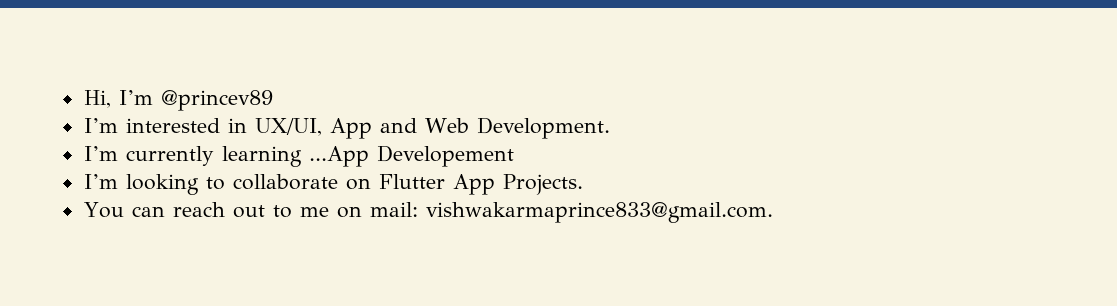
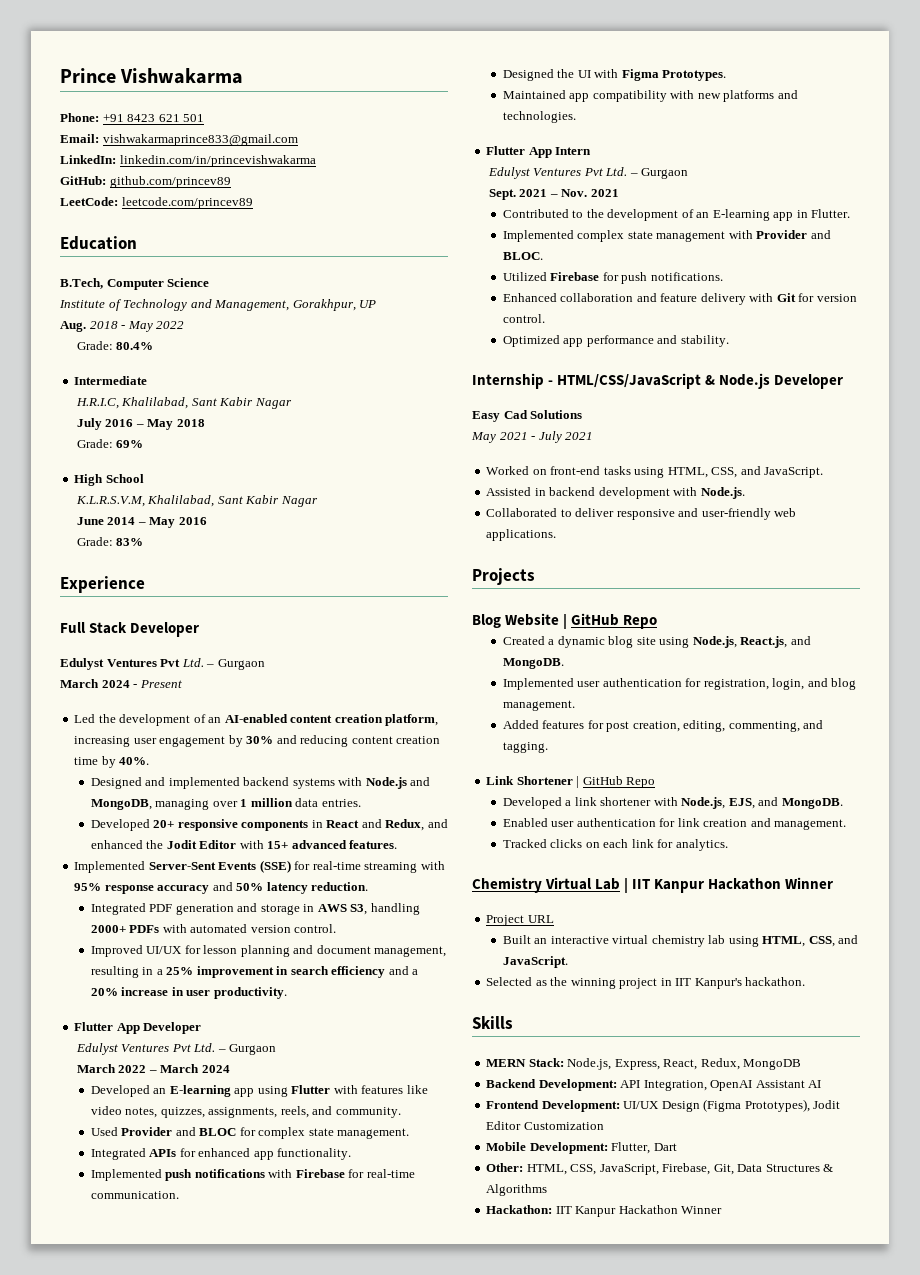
[83,90,273,111] [83,117,610,139] [83,145,514,167] [83,174,583,195] [83,202,773,223] Hi, I’m @princev89 // I’m interested in UX/UI, App and Web Development. // I’m currently learning ...App Developement // I’m looking to collaborate on Flutter App Projects. // You can reach out to me on mail: vishwakarmaprince833@gmail.com. -> [60,68,244,84] [60,113,205,122] [60,134,298,146] [60,155,316,167] [60,176,231,188] [60,197,253,209] [60,236,137,250] [60,278,210,290] [59,299,377,311] [60,321,185,332] [76,341,154,350] [74,376,148,385] [75,397,292,409] [76,418,205,430] [76,439,144,448] [74,474,144,486] [75,495,318,507] [76,517,207,528] [76,537,144,546] [60,576,145,593] [60,622,200,637] [60,658,265,670] [60,679,182,688] [74,714,439,726] [74,735,441,747] [74,756,150,768] [90,777,431,789] [90,798,361,810] [90,819,448,831] [90,840,398,849] [74,860,445,873] [74,882,369,894] [90,903,420,915] [90,924,337,933] [90,945,447,957] [90,966,419,978] [90,987,287,999] [74,1022,202,1034] [75,1043,277,1055] [76,1064,230,1073] [90,1085,428,1097] [90,1106,401,1118] [90,1127,410,1139] [90,1148,352,1160] [90,1169,415,1181] [90,1191,179,1199] [502,69,727,81] [502,90,798,102] [502,111,576,123] [486,146,592,158] [487,167,689,179] [488,189,619,200] [502,209,851,221] [502,230,831,242] [502,252,543,260] [502,272,723,284] [502,293,857,305] [502,314,545,323] [502,335,729,347] [472,373,844,389] [472,410,583,422] [471,431,594,443] [486,466,824,478] [486,487,745,499] [486,508,797,520] [486,529,557,541] [472,568,535,585] [472,613,658,629] [502,636,811,648] [502,658,564,669] [502,678,857,690] [502,700,575,711] [502,720,824,732] [502,742,548,753] [486,776,656,788] [502,797,843,809] [502,818,847,830] [502,839,728,851] [472,877,834,893] [486,915,554,926] [502,935,859,947] [502,956,568,968] [486,977,806,989] [472,1016,513,1029] [486,1058,802,1070] [486,1079,822,1091] [486,1099,841,1112] [486,1121,604,1130] [486,1142,677,1154] [486,1163,834,1175] [486,1184,548,1196] [486,1205,723,1217] Prince Vishwakarma // Phone: +91 8423 621 501 // Email: vishwakarmaprince833@gmail.com // LinkedIn: linkedin.com/in/princevishwakarma // GitHub: github.com/princev89 // LeetCode: leetcode.com/princev89 // Education // B.Tech, Computer Science // Institute of Technology and Management, Gorakhpur, UP // Aug. 2018 - May 2022 // Grade: 80.4% // Intermediate // H.R.I.C, Khalilabad, Sant Kabir Nagar // July 2016 – May 2018 // Grade: 69% // High School // K.L.R.S.V.M, Khalilabad, Sant Kabir Nagar // June 2014 – May 2016 // Grade: 83% // Experience // Full Stack Developer // Edulyst Ventures Pvt Ltd. – Gurgaon // March 2024 - Present // Led the development of an AI-enabled content creation platform, increasing user engagement by 30% and reducing content creation time by 40%. // Designed and implemented backend systems with Node.js and MongoDB, managing over 1 million data entries. // Developed 20+ responsive components in React and Redux, and enhanced the Jodit Editor with 15+ advanced features. // Implemented Server-Sent Events (SSE) for real-time streaming with 95% response accuracy and 50% latency reduction. // Integrated PDF generation and storage in AWS S3, handling 2000+ PDFs with automated version control. // Improved UI/UX for lesson planning and document management, resulting in a 25% improvement in search efficiency and a 20% increase in user productivity. // Flutter App Developer // Edulyst Ventures Pvt Ltd. – Gurgaon // March 2022 – March 2024 // Developed an E-learning app using Flutter with features like video notes, quizzes, assignments, reels, and community. // Used Provider and BLOC for complex state management. // Integrated APIs for enhanced app functionality. // Implemented push notifications with Firebase for real-time communication. // Designed the UI with Figma Prototypes. // Maintained app compatibility with new platforms and technologies. // Flutter App Intern // Edulyst Ventures Pvt Ltd. – Gurgaon // Sept. 2021 – Nov. 2021 // Contributed to the development of an E-learning app in Flutter. // Implemented complex state management with Provider and BLOC. // Utilized Firebase for push notifications. // Enhanced collaboration and feature delivery with Git for version control. // Optimized app performance and stability. // Internship - HTML/CSS/JavaScript & Node.js Developer // Easy Cad Solutions // May 2021 - July 2021 // Worked on front-end tasks using HTML, CSS, and JavaScript. // Assisted in backend development with Node.js. // Collaborated to deliver responsive and user-friendly web applications. // Projects // Blog Website | GitHub Repo // Created a dynamic blog site using Node.js, React.js, and MongoDB. // Implemented user authentication for registration, login, and blog management. // Added features for post creation, editing, commenting, and tagging. // Link Shortener | GitHub Repo // Developed a link shortener with Node.js, EJS, and MongoDB. // Enabled user authentication for link creation and management. // Tracked clicks on each link for analytics. // Chemistry Virtual Lab | IIT Kanpur Hackathon Winner // Project URL // Built an interactive virtual chemistry lab using HTML, CSS, and JavaScript. // Selected as the winning project in IIT Kanpur's hackathon. // Skills // MERN Stack: Node.js, Express, React, Redux, MongoDB // Backend Development: API Integration, OpenAI Assistant AI // Frontend Development: UI/UX Design (Figma Prototypes), Jodit Editor Customization // Mobile Development: Flutter, Dart // Other: HTML, CSS, JavaScript, Firebase, Git, Data Structures & Algorithms // Hackathon: IIT Kanpur Hackathon Winner

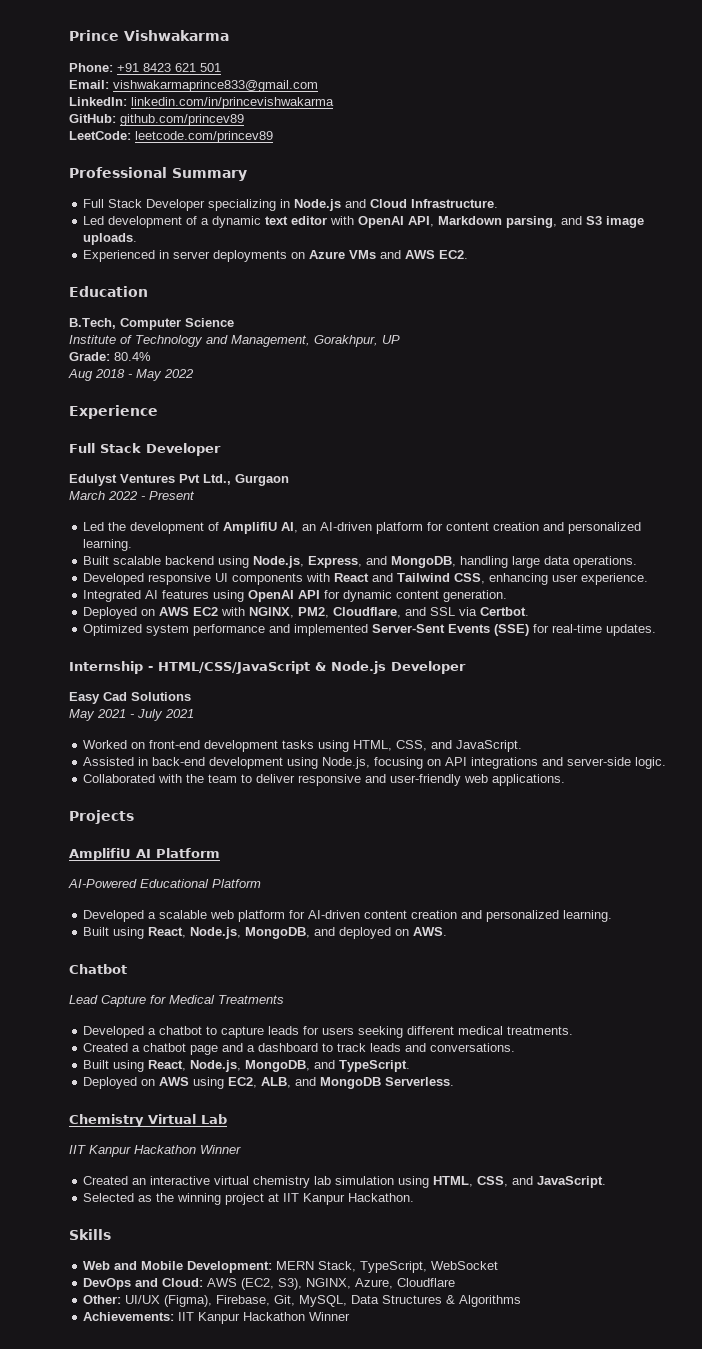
(253, 203) none -> [69,167,247,181] [83,199,499,211] [83,216,645,228] [83,233,138,245] [83,250,469,262] // Professional Summary // Full Stack Developer specializing in Node.js and Cloud Infrastructure. // Led development of a dynamic text editor with OpenAI API, Markdown parsing, and S3 image uploads. // Experienced in server deployments on Azure VMs and AWS EC2.
[60,321,86,332] Aug. -> [69,352,151,361] [68,369,93,381] Grade: 80.4% // Aug
[76,341,154,350] [74,376,148,385] [75,397,292,409] [76,418,205,430] [76,439,144,448] [74,474,144,486] [75,495,318,507] [76,517,207,528] [76,537,144,546] // Grade: 80.4% // Intermediate // H.R.I.C, Khalilabad, Sant Kabir Nagar // July 2016 – May 2018 // Grade: 69% // High School // K.L.R.S.V.M, Khalilabad, Sant Kabir Nagar // June 2014 – May 2016 // Grade: 83% -> (194, 373) none
[181,658,265,670] [60,679,130,688] Ltd. – Gurgaon // March 2024 -> [203,474,289,486] [69,491,138,500] Ltd., Gurgaon // March 2022
[208,714,439,726] [74,735,441,747] [74,756,150,768] [90,777,431,789] [90,798,361,810] [90,819,448,831] [90,840,398,849] [74,861,146,873] an AI-enabled content creation platform, increasing user engagement by 30% and reducing content creation time by 40%. // Designed and implemented backend systems with Node.js and MongoDB, managing over 1 million data entries. // Developed 20+ responsive components in React and Redux, and enhanced the Jodit Editor with 15+ advanced features. // Implemented -> [223,522,642,534] [83,539,133,551] [83,556,638,568] [83,573,649,585] [83,590,508,602] [83,607,530,619] [83,624,369,636] AmplifiU AI, an AI-driven platform for content creation and personalized learning. // Built scalable backend using Node.js, Express, and MongoDB, handling large data operations. // Developed responsive UI components with React and Tailwind CSS, enhancing user experience. // Integrated AI features using OpenAI API for dynamic content generation. // Deployed on AWS EC2 with NGINX, PM2, Cloudflare, and SSL via Certbot. // Optimized system performance and implemented
[364,861,445,873] [74,882,369,894] [90,903,420,915] [90,924,337,933] [90,945,447,957] [90,966,419,978] [90,987,287,999] [74,1022,202,1034] [75,1043,277,1055] [76,1064,230,1073] [90,1085,428,1097] [90,1106,401,1118] [90,1127,410,1139] [90,1148,352,1160] [90,1169,415,1181] [90,1191,179,1199] [502,69,727,81] [502,90,798,102] [502,111,576,123] [486,146,592,158] [487,167,689,179] [488,189,619,200] [502,209,851,221] [502,230,831,242] [502,252,543,260] [502,272,723,284] [502,293,857,305] [502,314,545,323] [502,335,729,347] streaming with 95% response accuracy and 50% latency reduction. // Integrated PDF generation and storage in AWS S3, handling 2000+ PDFs with automated version control. // Improved UI/UX for lesson planning and document management, resulting in a 25% improvement in search efficiency and a 20% increase in user productivity. // Flutter App Developer // Edulyst Ventures Pvt Ltd. – Gurgaon // March 2022 – March 2024 // Developed an E-learning app using Flutter with features like video notes, quizzes, assignments, reels, and community. // Used Provider and BLOC for complex state management. // Integrated APIs for enhanced app functionality. // Implemented push notifications with Firebase for real-time communication. // Designed the UI with Figma Prototypes. // Maintained app compatibility with new platforms and technologies. // Flutter App Intern // Edulyst Ventures Pvt Ltd. – Gurgaon // Sept. 2021 – Nov. 2021 // Contributed to the development of an E-learning app in Flutter. // Implemented complex state management with Provider and BLOC. // Utilized Firebase for push notifications. // Enhanced collaboration and feature delivery with Git for version control. // Optimized app performance and stability. -> [606,624,657,636] updates.
(601, 470) none -> [204,740,279,752] development
[549,487,745,499] [486,508,558,517] backend development with Node.js. // Collaborated -> [152,757,667,769] [83,774,238,783] back-end development using Node.js, focusing on API integrations and server-side logic. // Collaborated with the team
[472,613,658,629] [502,636,811,648] [502,658,564,669] [502,678,857,690] [502,700,575,711] [502,720,824,732] [502,742,548,753] [486,776,656,788] [502,797,843,809] [502,818,847,830] [502,839,728,851] Blog Website | GitHub Repo // Created a dynamic blog site using Node.js, React.js, and MongoDB. // Implemented user authentication for registration, login, and blog management. // Added features for post creation, editing, commenting, and tagging. // Link Shortener | GitHub Repo // Developed a link shortener with Node.js, EJS, and MongoDB. // Enabled user authentication for link creation and management. // Tracked clicks on each link for analytics. -> [69,848,220,861] [68,879,261,888] [83,910,613,922] [83,927,448,939] [69,964,127,974] [69,995,284,1007] [83,1026,574,1038] [83,1043,516,1055] [83,1060,411,1072] [83,1077,455,1089] AmplifiU AI Platform // AI-Powered Educational Platform // Developed a scalable web platform for AI-driven content creation and personalized learning. // Built using React, Node.js, MongoDB, and deployed on AWS. // Chatbot // Lead Capture for Medical Treatments // Developed a chatbot to capture leads for users seeking different medical treatments. // Created a chatbot page and a dashboard to track leads and conversations. // Built using React, Node.js, MongoDB, and TypeScript. // Deployed on AWS using EC2, ALB, and MongoDB Serverless.
[624,878,629,893] | -> (227, 1119) //
[486,915,554,926] [502,935,531,944] Project URL // Built -> [83,1176,129,1185] Created
(726, 939) none -> [335,1176,395,1185] simulation
[660,977,806,989] [472,1016,513,1029] [486,1058,802,1070] [486,1079,822,1091] [486,1099,841,1112] [486,1121,604,1130] [486,1142,677,1154] [486,1163,659,1175] in IIT Kanpur's hackathon. // Skills // MERN Stack: Node.js, Express, React, Redux, MongoDB // Backend Development: API Integration, OpenAI Assistant AI // Frontend Development: UI/UX Design (Figma Prototypes), Jodit Editor Customization // Mobile Development: Flutter, Dart // Other: HTML, CSS, JavaScript, -> [268,1193,415,1205] [69,1229,111,1240] [83,1261,499,1273] [83,1278,456,1290] [83,1295,213,1307] at IIT Kanpur Hackathon. // Skills // Web and Mobile Development: MERN Stack, TypeScript, WebSocket // DevOps and Cloud: AWS (EC2, S3), NGINX, Azure, Cloudflare // Other: UI/UX (Figma),
(734, 1169) none -> [299,1295,348,1307] MySQL,
[486,1205,553,1214] Hackathon: -> [83,1312,175,1321] Achievements:

